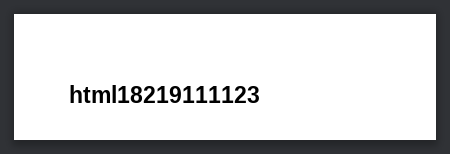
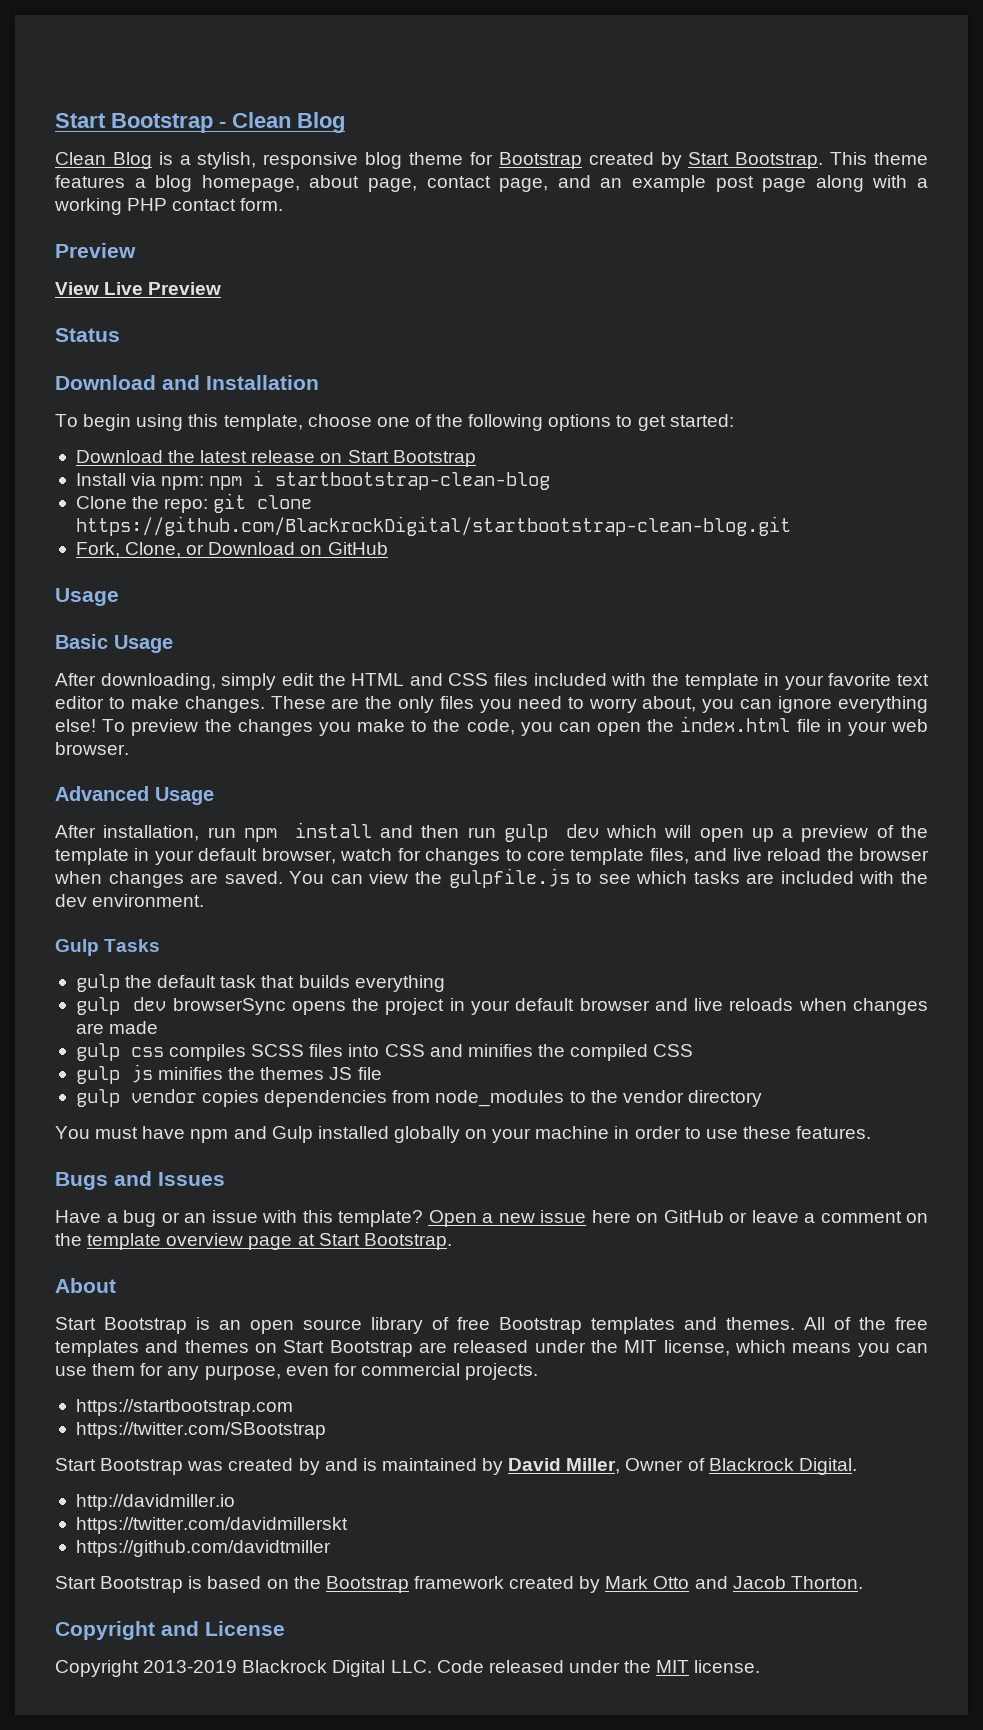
[69,85,260,103] html18219111123 -> [55,112,345,133] [55,152,929,169] [55,175,929,192] [54,198,284,215] [55,243,136,258] [55,282,222,295] [55,328,120,342] [55,375,319,390] [55,414,734,431] [75,450,476,467] [75,470,551,490] [75,493,313,513] [75,516,791,536] [75,542,388,558] [55,588,119,606] [55,634,173,653] [55,673,929,690] [55,696,928,713] [55,716,928,736] [55,742,129,755] [55,786,214,805] [55,822,928,842] [55,848,929,865] [54,868,928,888] [55,894,205,907] [55,939,161,956] [75,974,445,992] [75,997,928,1015] [75,1021,159,1034] [75,1043,694,1061] [75,1064,382,1084] [75,1089,762,1107] [55,1126,872,1143] [55,1171,225,1190] [55,1210,928,1227] [55,1233,452,1250] [55,1278,116,1293] [55,1317,928,1334] [55,1340,929,1357] [55,1363,539,1380] [75,1399,293,1416] [75,1422,326,1439] [55,1458,857,1475] [75,1494,235,1511] [75,1517,348,1534] [75,1540,331,1557] [55,1576,863,1593] [55,1621,285,1640] [55,1660,761,1677] Start Bootstrap - Clean Blog // Clean Blog is a stylish, responsive blog theme for Bootstrap created by Start Bootstrap. This theme features a blog homepage, about page, contact page, and an example post page along with a working PHP contact form. // Preview // View Live Preview // Status // Download and Installation // To begin using this template, choose one of the following options to get started: // Download the latest release on Start Bootstrap // Install via npm: npm i startbootstrap-clean-blog // Clone the repo: git clone https://github.com/BlackrockDigital/startbootstrap-clean-blog.git // Fork, Clone, or Download on GitHub // Usage // Basic Usage // After downloading, simply edit the HTML and CSS files included with the template in your favorite text editor to make changes. These are the only files you need to worry about, you can ignore everything else! To preview the changes you make to the code, you can open the index.html file in your web browser. // Advanced Usage // After installation, run npm install and then run gulp dev which will open up a preview of the template in your default browser, watch for changes to core template files, and live reload the browser when changes are saved. You can view the gulpfile.js to see which tasks are included with the dev environment. // Gulp Tasks // gulp the default task that builds everything // gulp dev browserSync opens the project in your default browser and live reloads when changes are made // gulp css compiles SCSS files into CSS and minifies the compiled CSS // gulp js minifies the themes JS file // gulp vendor copies dependencies from node_modules to the vendor directory // You must have npm and Gulp installed globally on your machine in order to use these features. // Bugs and Issues // Have a bug or an issue with this template? Open a new issue here on GitHub or leave a comment on the template overview page at Start Bootstrap. // About // Start Bootstrap is an open source library of free Bootstrap templates and themes. All of the free templates and themes on Start Bootstrap are released under the MIT license, which means you can use them for any purpose, even for commercial projects. // https://startbootstrap.com // https://twitter.com/SBootstrap // Start Bootstrap was created by and is maintained by David Miller, Owner of Blackrock Digital. // http://davidmiller.io // https://twitter.com/davidmillerskt // https://github.com/davidtmiller // Start Bootstrap is based on the Bootstrap framework created by Mark Otto and Jacob Thorton. // Copyright and License // Copyright 2013-2019 Blackrock Digital LLC. Code released under the MIT license.

